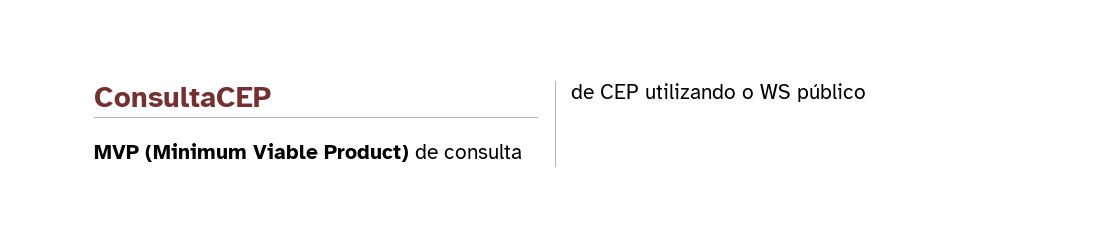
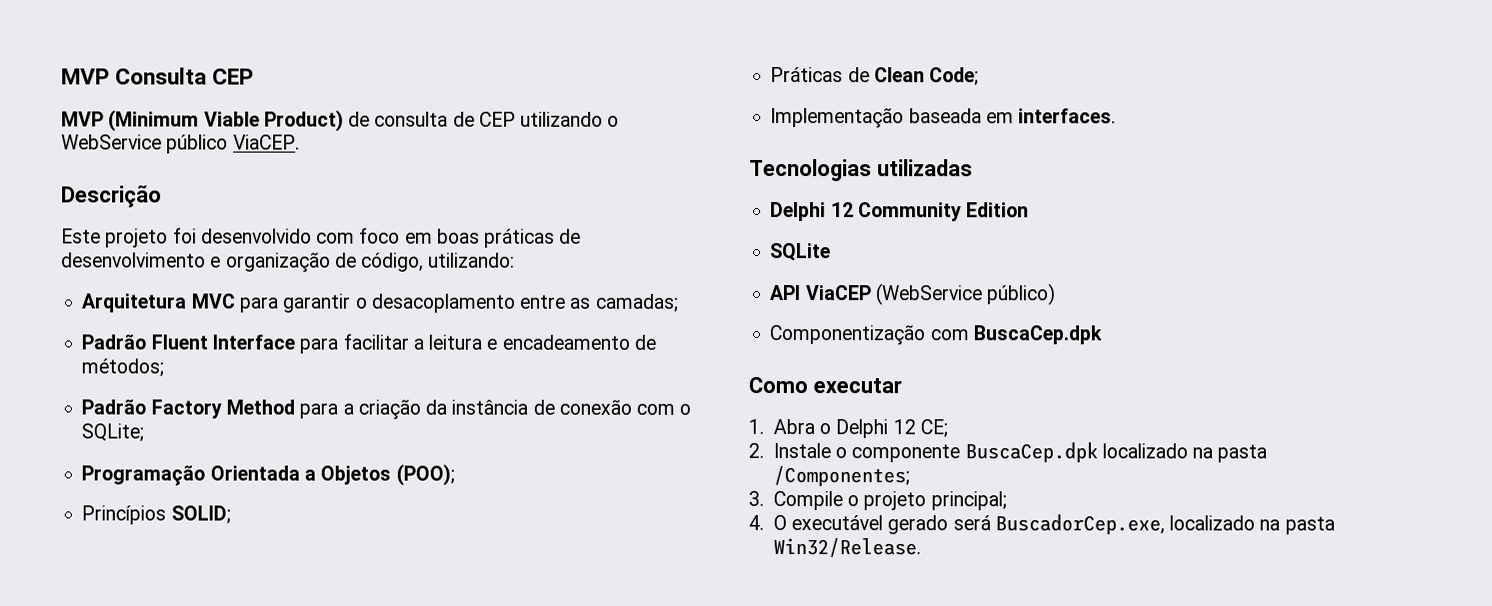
[94,87,271,107] ConsultaCEP -> [61,67,255,85] MVP Consulta CEP
[760,83,866,102] WS público -> [61,134,300,154] [61,184,162,208] [61,227,582,248] [61,252,516,273] [81,293,679,313] [81,333,656,354] [81,358,165,377] [81,399,692,420] [81,423,145,442] [81,463,455,486] [81,505,231,525] [770,67,980,86] [770,108,1117,129] [749,159,973,182] [770,202,1030,222] [770,243,832,262] [770,283,1057,306] [769,325,1102,346] [748,377,902,394] [748,419,948,439] [748,442,1268,463] [772,466,910,487] [748,491,1007,511] [748,514,1335,535] [772,538,921,558] WebService público ViaCEP. // Descrição // Este projeto foi desenvolvido com foco em boas práticas de desenvolvimento e organização de código, utilizando: // Arquitetura MVC para garantir o desacoplamento entre as camadas; // Padrão Fluent Interface para facilitar a leitura e encadeamento de métodos; // Padrão Factory Method para a criação da instância de conexão com o SQLite; // Programação Orientada a Objetos (POO); // Princípios SOLID; // Práticas de Clean Code; // Implementação baseada em interfaces. // Tecnologias utilizadas // Delphi 12 Community Edition // SQLite // API ViaCEP (WebService público) // Componentização com BuscaCep.dpk // Como executar // 1. Abra o Delphi 12 CE; // 2. Instale o componente BuscaCep.dpk localizado na pasta /Componentes; // 3. Compile o projeto principal; // 4. O executável gerado será BuscadorCep.exe, localizado na pasta Win32/Release.

